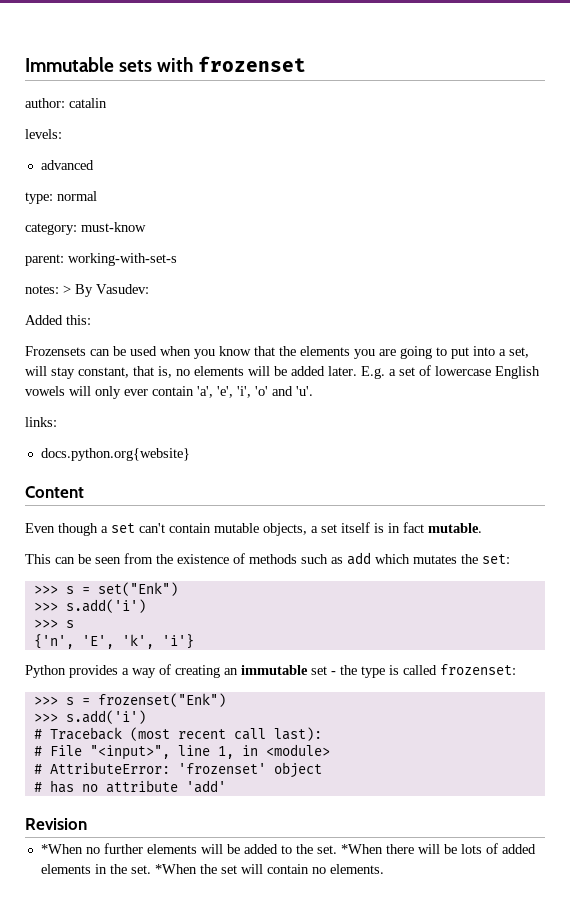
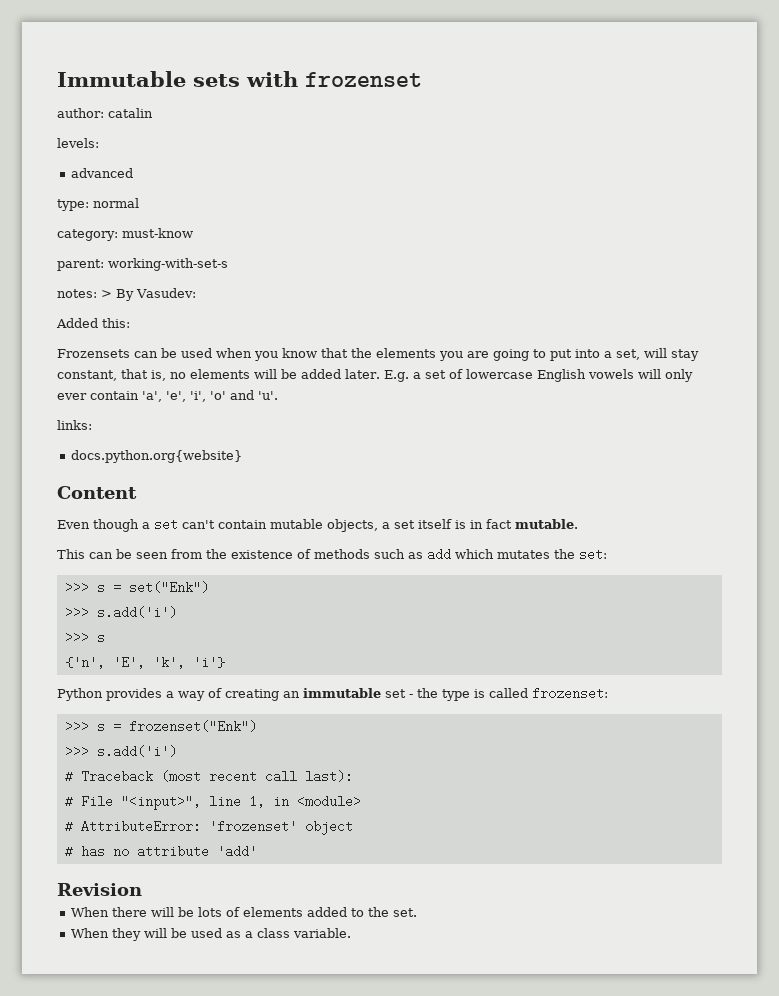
[40,843,383,854] *When no further elements will be added to the set. *When -> [71,907,110,917] When
[501,844,536,854] [40,864,384,874] added elements in the set. *When the set will contain no elements. -> [243,907,418,917] [71,928,352,941] elements added to the set. // When they will be used as a class variable.

